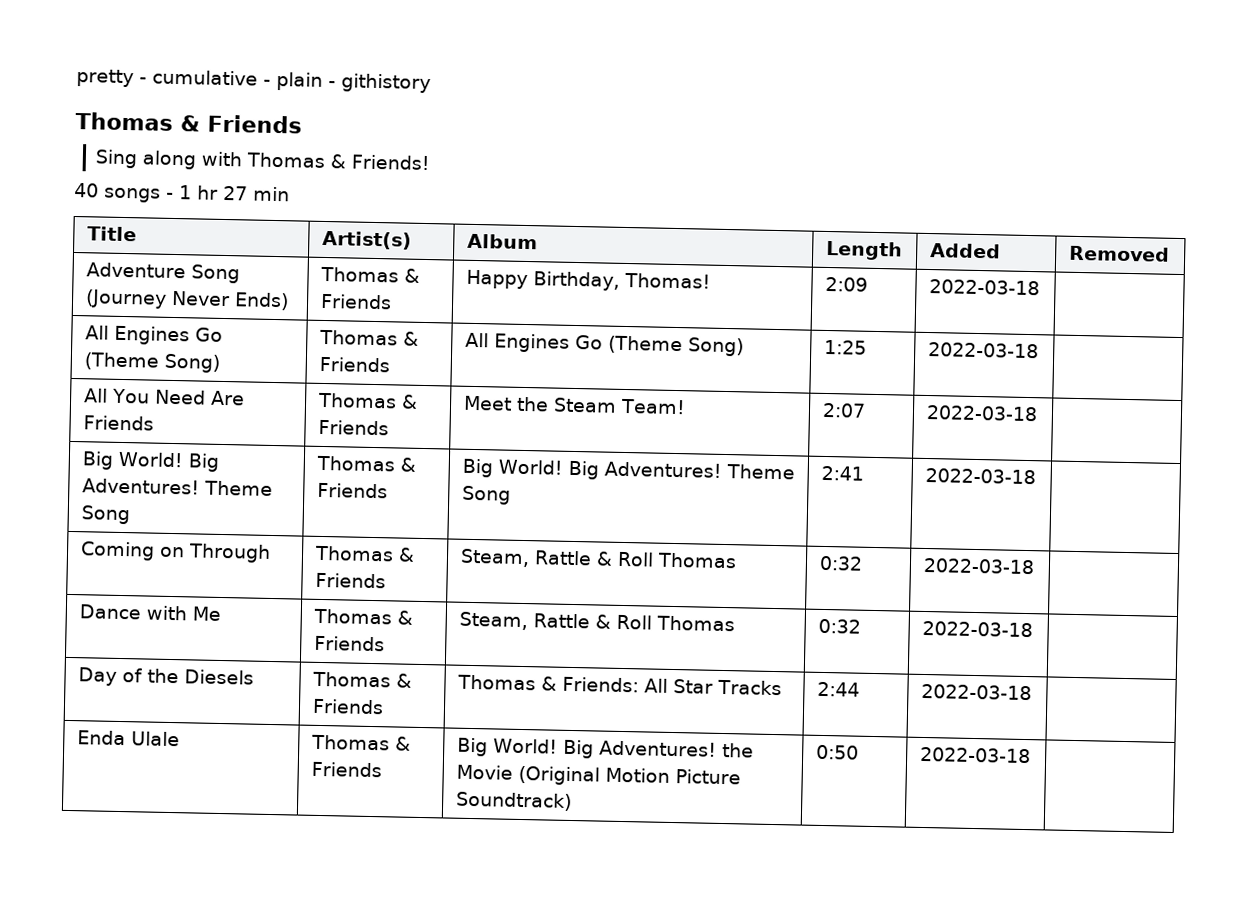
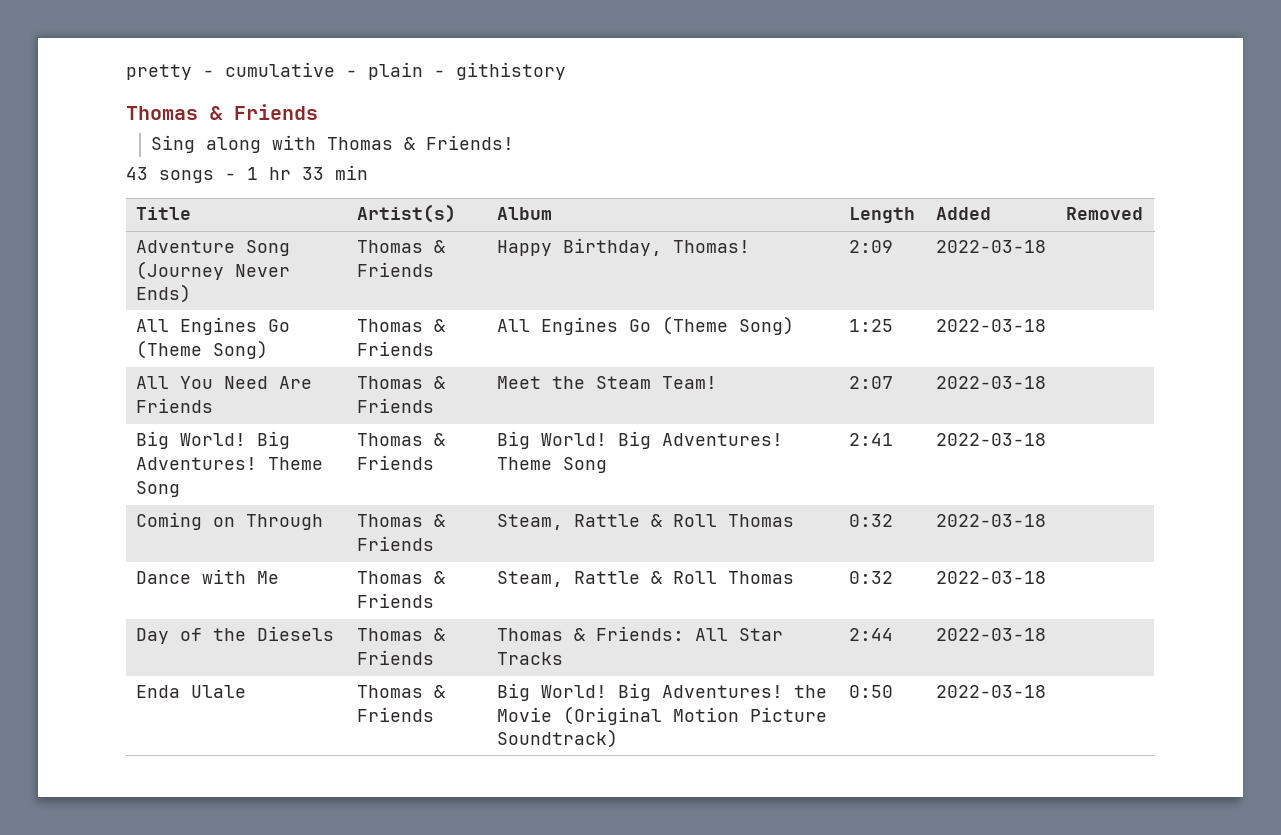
[74,182,99,198] 40 -> [126,167,148,180] 43
[223,185,248,201] 27 -> [302,167,324,180] 33

